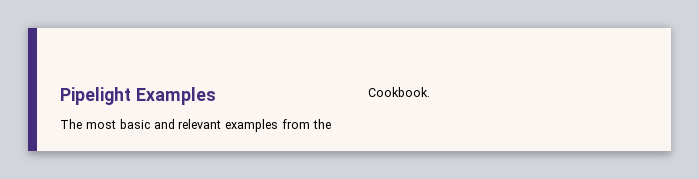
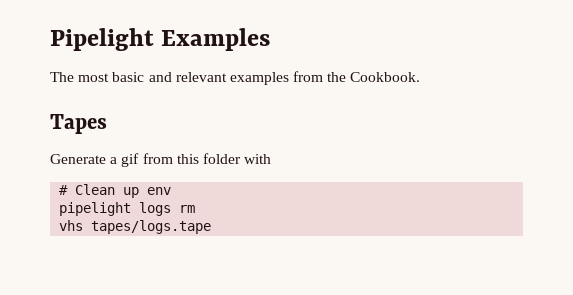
(430, 92) none -> [50,114,107,134] [50,153,272,167] [59,184,172,198] [59,202,196,216] [59,220,212,234] // Tapes // Generate a gif from this folder with // # Clean up env // pipelight logs rm // vhs tapes/logs.tape

